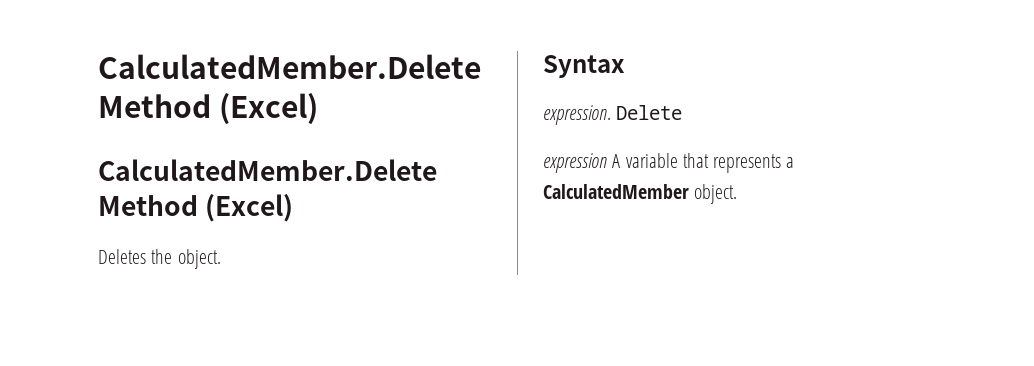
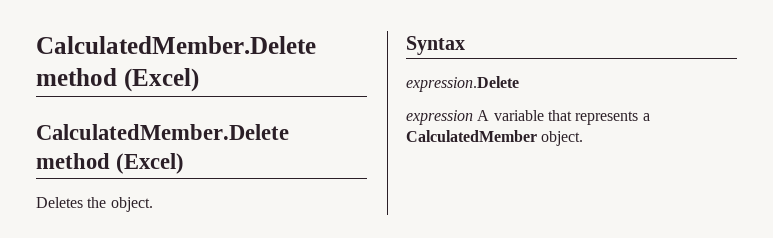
[98,54,481,79] [98,94,211,118] CalculatedMember.Delete Method -> [36,36,316,54] [36,68,117,86] CalculatedMember.Delete method
[98,195,198,216] Method -> [36,153,110,169] method
[543,105,683,125] expression. Delete -> [406,76,519,92] expression.Delete

